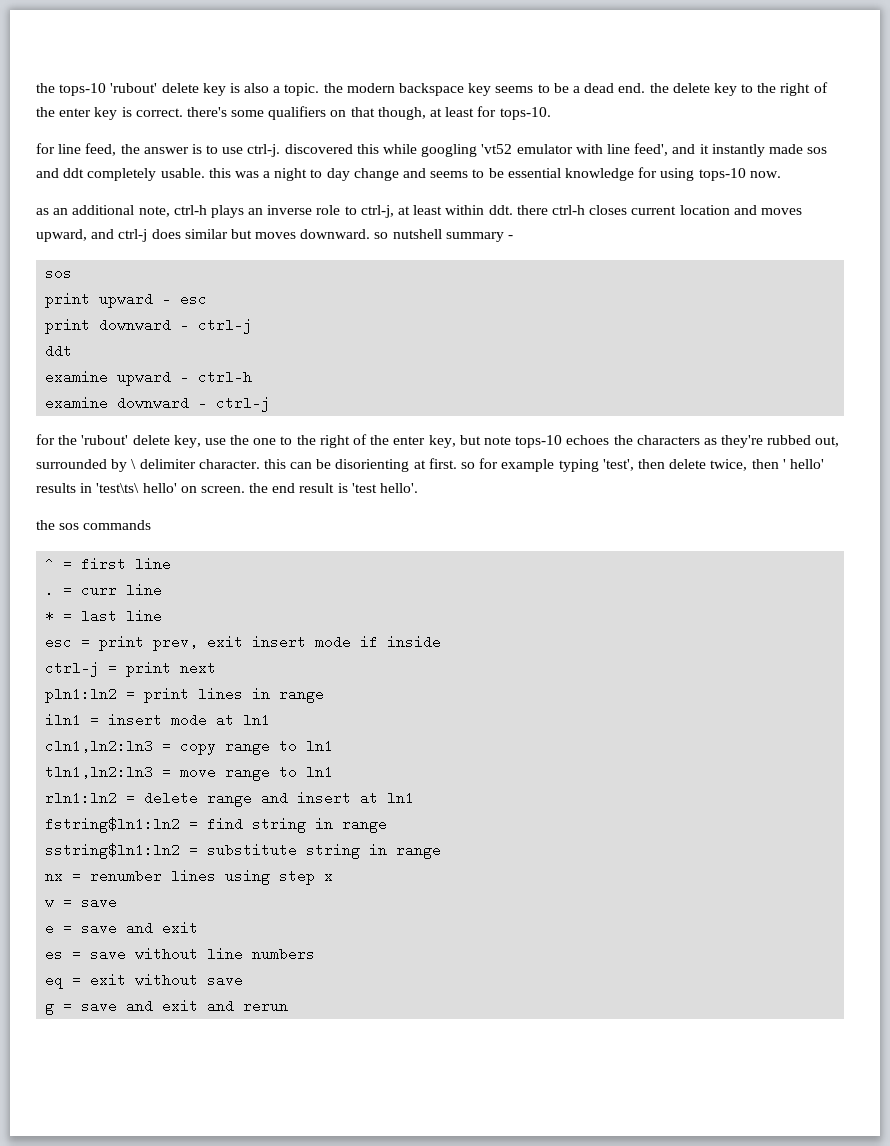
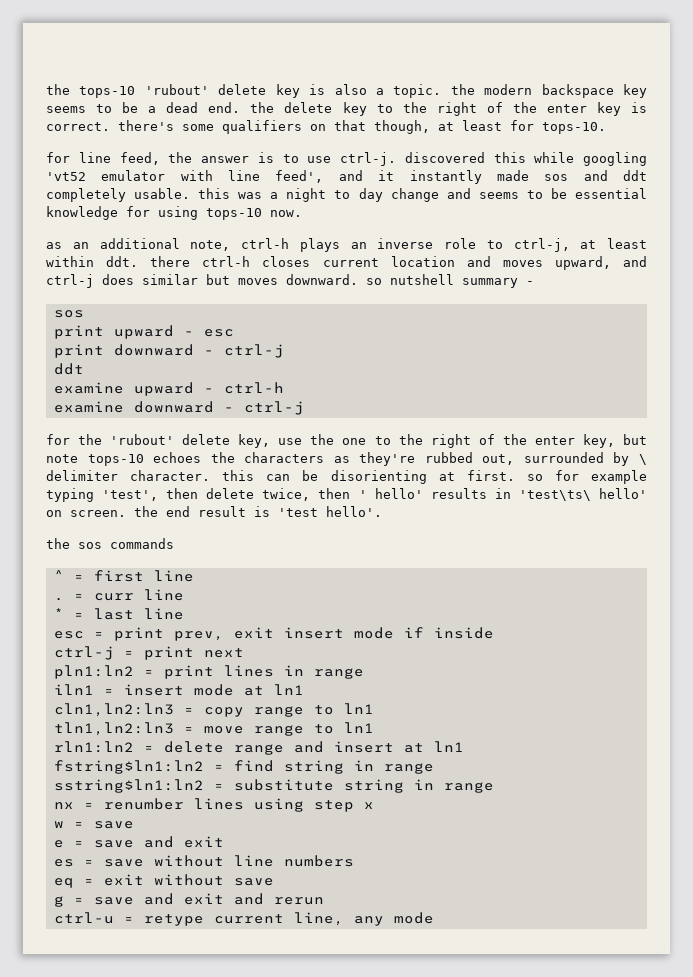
(289, 1006) none -> [53,912,434,926] // ctrl-u = retype current line, any mode

